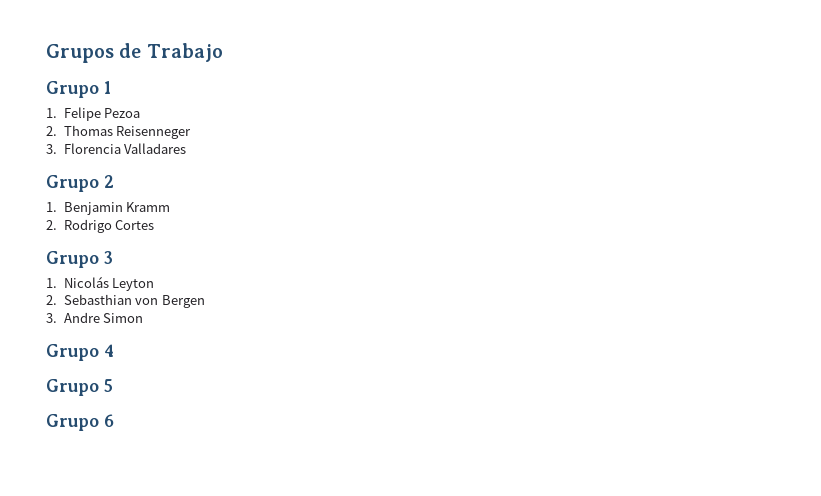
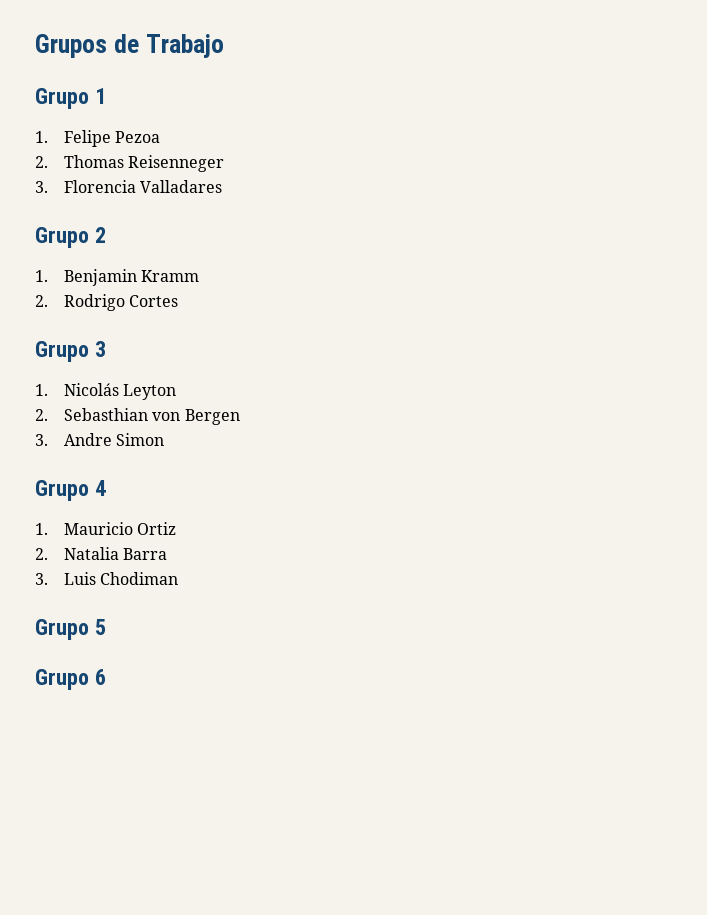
(114, 350) none -> [35,522,177,535] [35,547,168,560] [35,572,179,585] // 1. Mauricio Ortiz // 2. Natalia Barra // 3. Luis Chodiman

